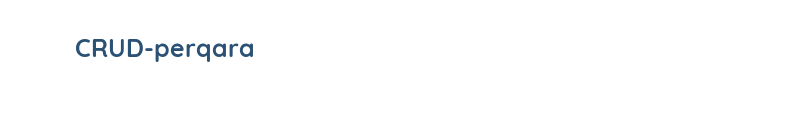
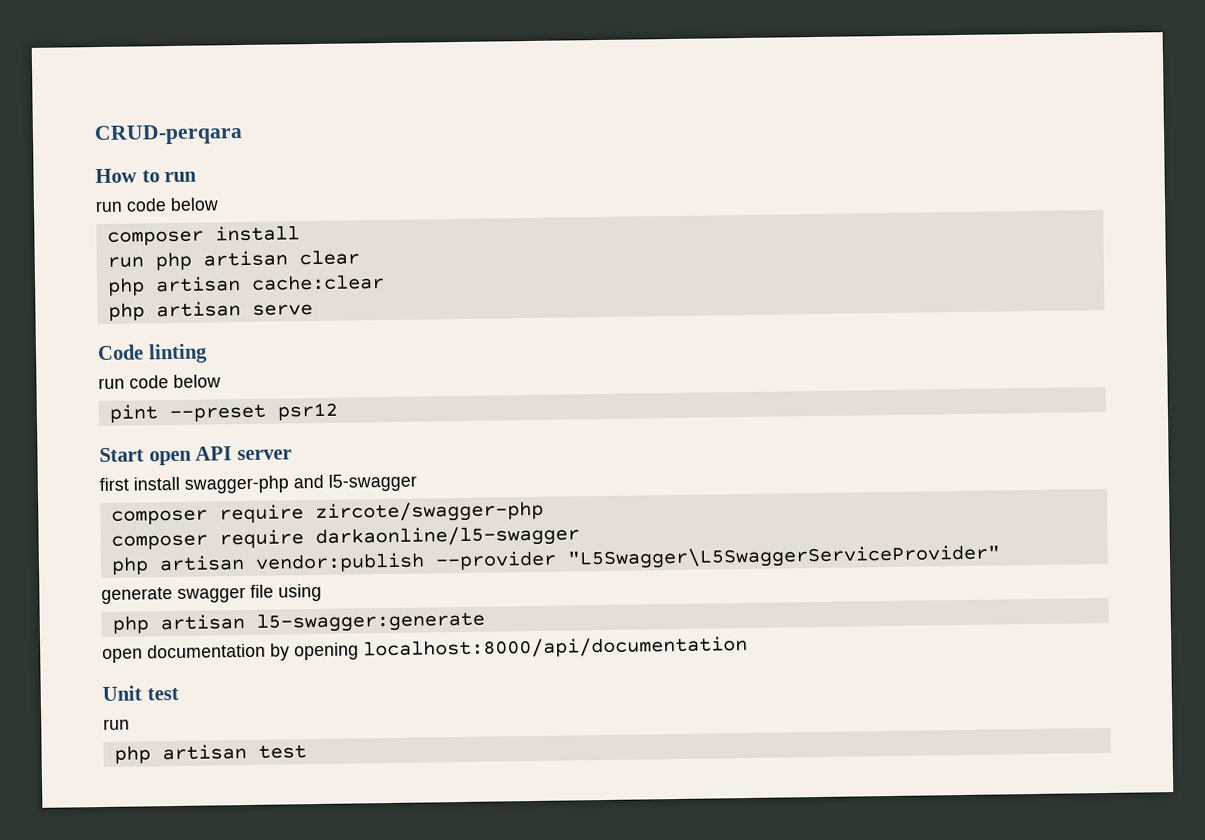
(255, 50) none -> [95,168,198,184] [95,197,219,213] [106,225,300,246] [106,249,360,271] [106,274,385,296] [107,301,313,321] [97,343,208,364] [98,374,221,390] [108,402,338,423] [99,446,292,466] [99,473,417,494] [110,500,544,525] [110,525,580,550] [110,544,1001,575] [101,583,322,605] [111,610,485,634] [102,636,748,664] [102,685,179,702] [103,718,130,731] [113,744,307,764] // How to run // run code below // composer install // run php artisan clear // php artisan cache:clear // php artisan serve // Code linting // run code below // pint --preset psr12 // Start open API server // first install swagger-php and l5-swagger // composer require zircote/swagger-php // composer require darkaonline/l5-swagger // php artisan vendor:publish --provider "L5Swagger\L5SwaggerServiceProvider" // generate swagger file using // php artisan l5-swagger:generate // open documentation by opening localhost:8000/api/documentation // Unit test // run // php artisan test

